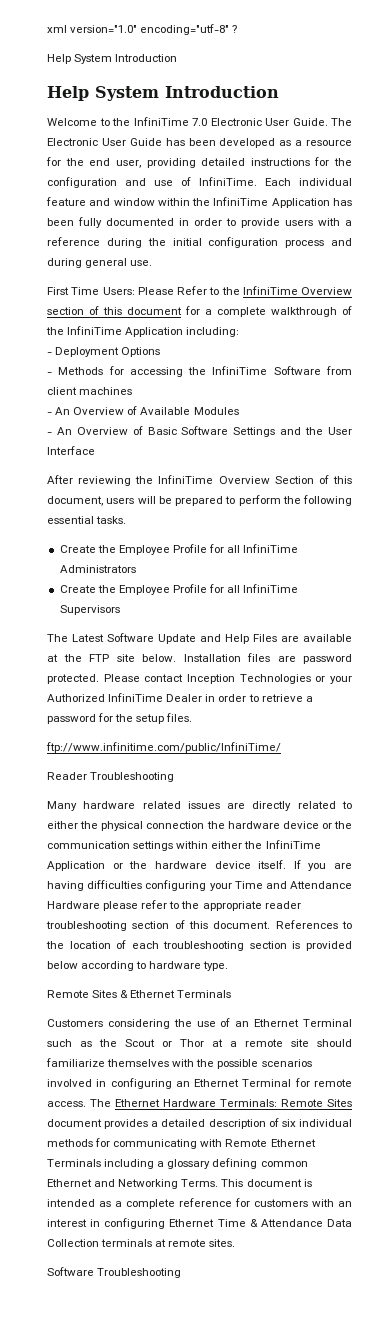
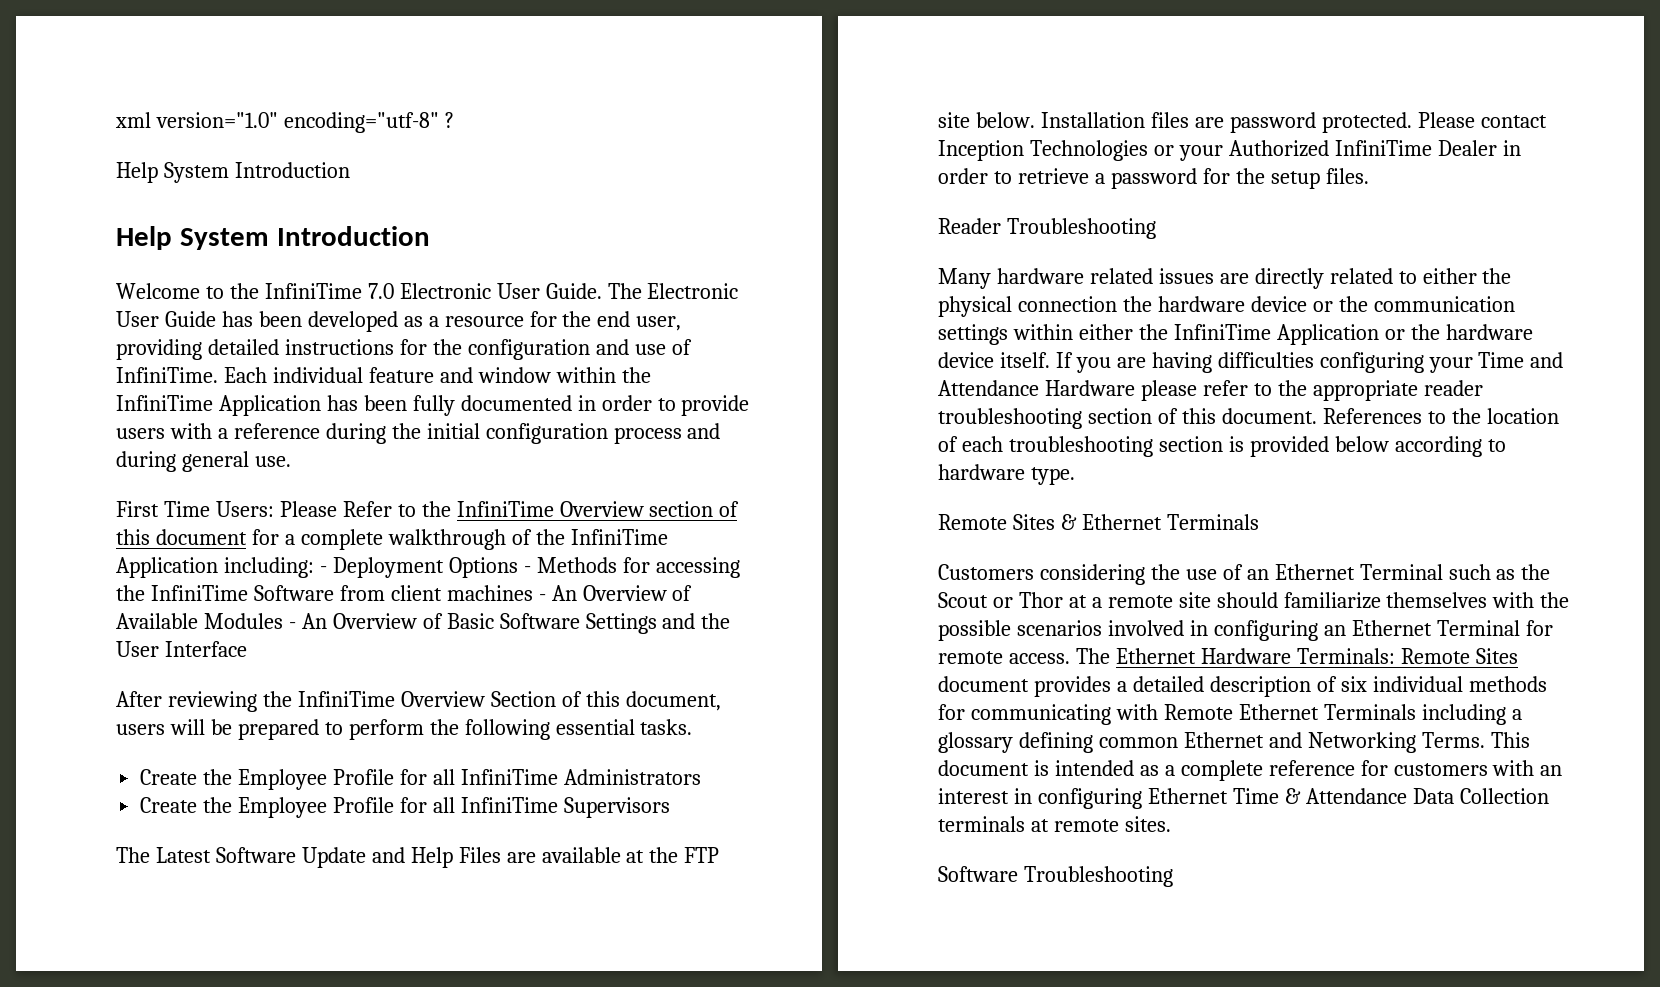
(240, 332) // -> (314, 567) none
(161, 352) // -> (518, 567) none
(133, 391) // -> (533, 593) none
(239, 411) // -> (283, 621) none
[46,742,281,753] // ftp://www.infinitime.com/public/InfiniTime/ -> (1369, 176) none

